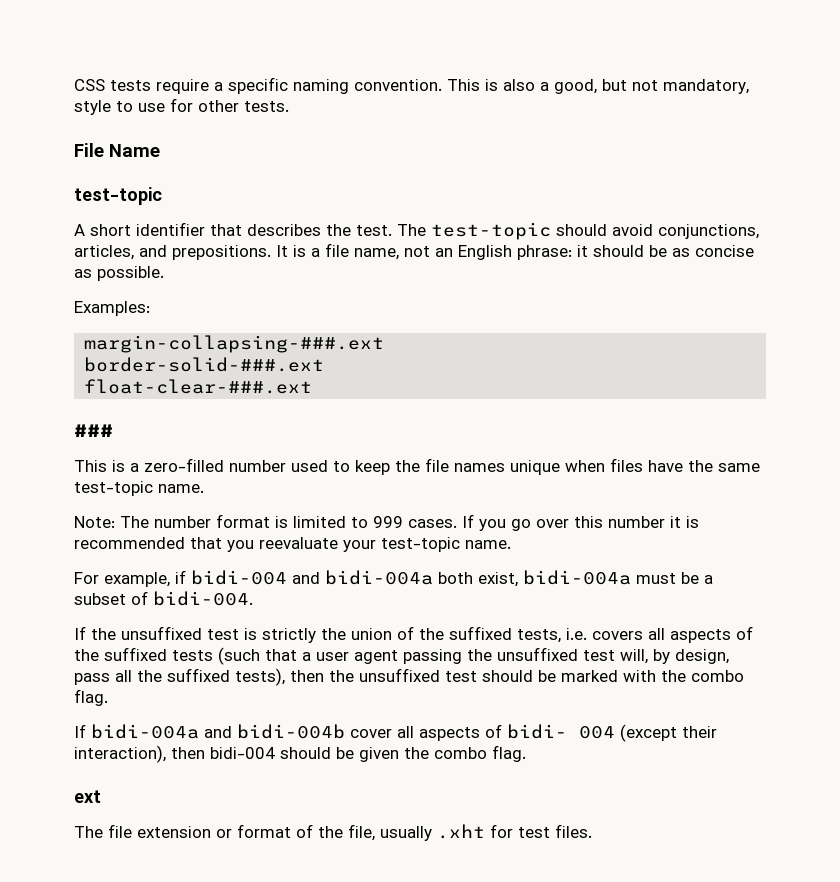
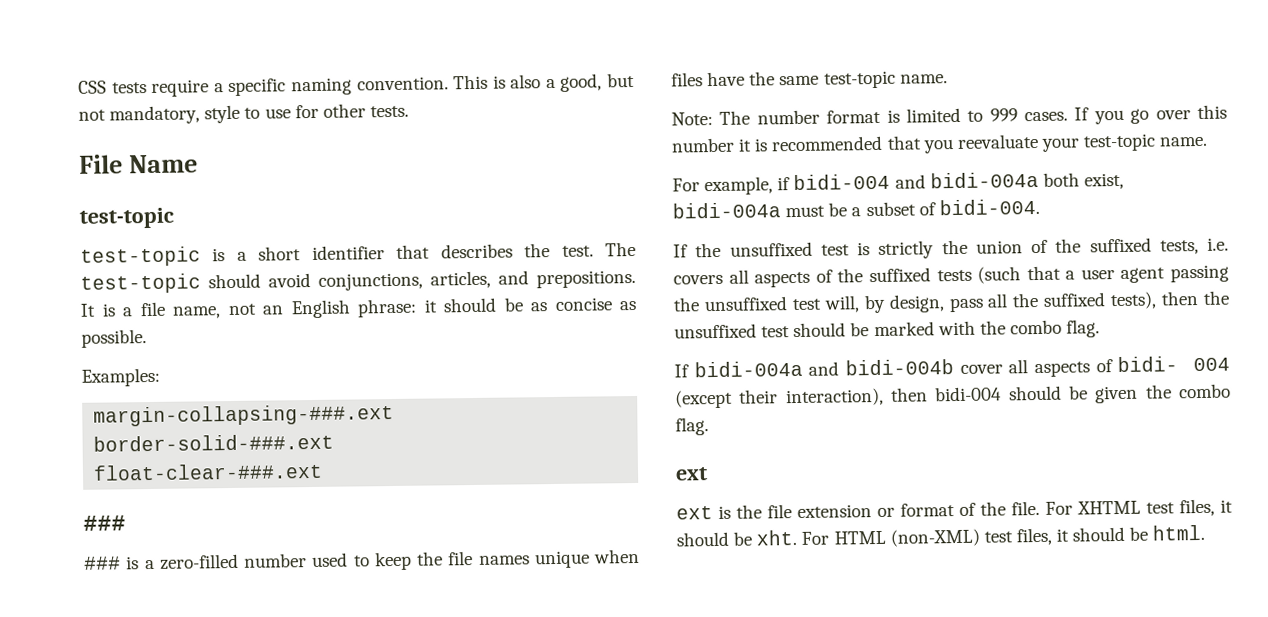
[74,224,85,236] A -> [80,246,247,267] test-topic is a
[74,460,107,472] This -> [84,556,121,570] ###
[74,826,103,838] The -> [676,504,762,520] ext is the
[348,824,592,841] file, usually .xht for test files. -> [1011,498,1233,517] [676,524,1206,547] file. For XHTML test files, it should be xht. For HTML (non-XML) test files, it should be html.

